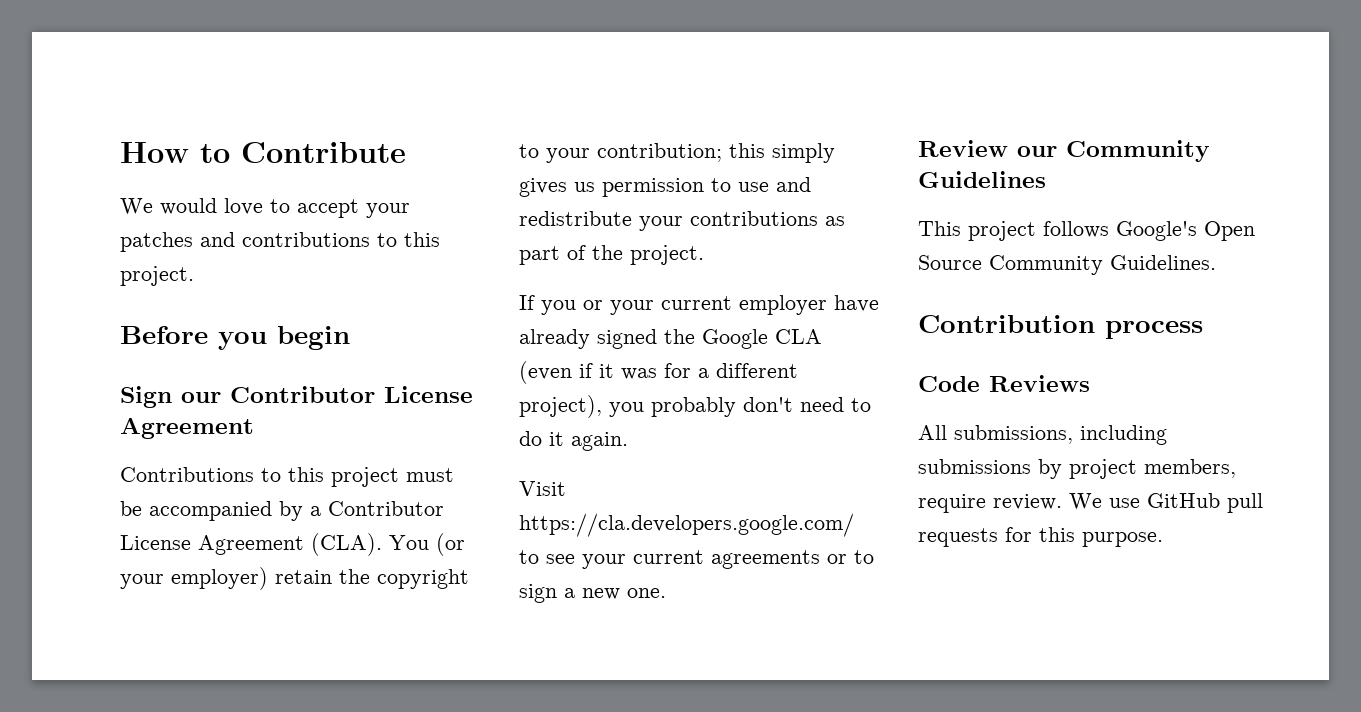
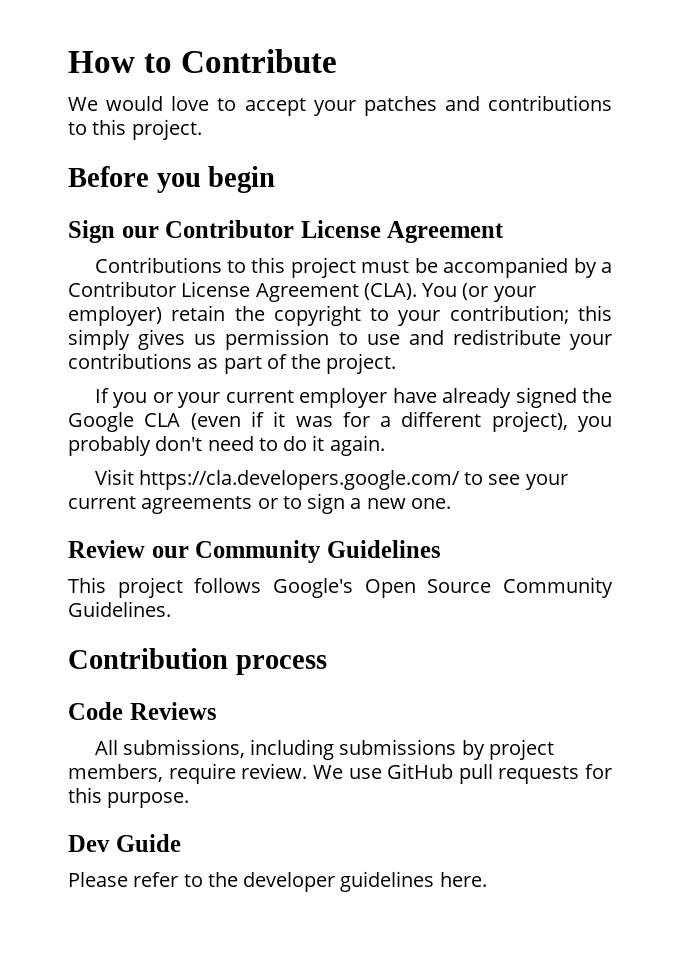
(1163, 539) none -> [68,834,181,852] [68,871,487,892] // Dev Guide // Please refer to the developer guidelines here.

